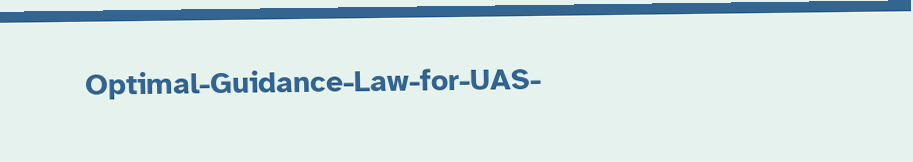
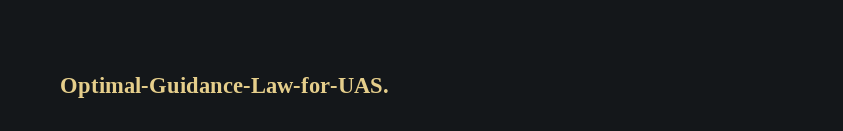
[84,66,542,100] Optimal-Guidance-Law-for-UAS- -> [60,77,389,98] Optimal-Guidance-Law-for-UAS.

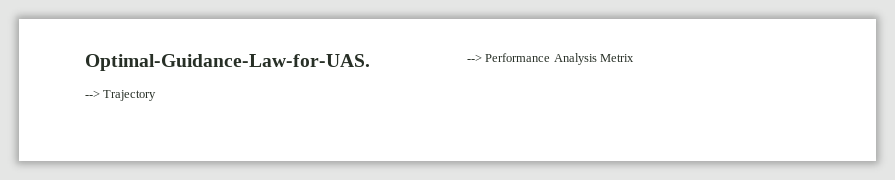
(389, 87) none -> [85,90,157,101] [467,53,635,65] // --> Trajectory // --> Performance Analysis Metrix

